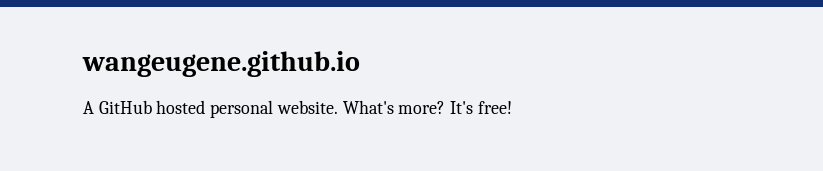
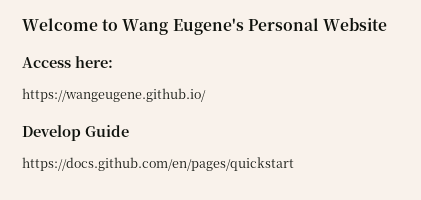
[82,51,360,77] [83,100,512,118] wangeugene.github.io // A GitHub hosted personal website. What's more? It's free! -> [22,17,387,35] [22,56,113,68] [22,88,206,102] [22,125,129,141] [22,157,294,171] Welcome to Wang Eugene's Personal Website // Access here: // https://wangeugene.github.io/ // Develop Guide // https://docs.github.com/en/pages/quickstart

